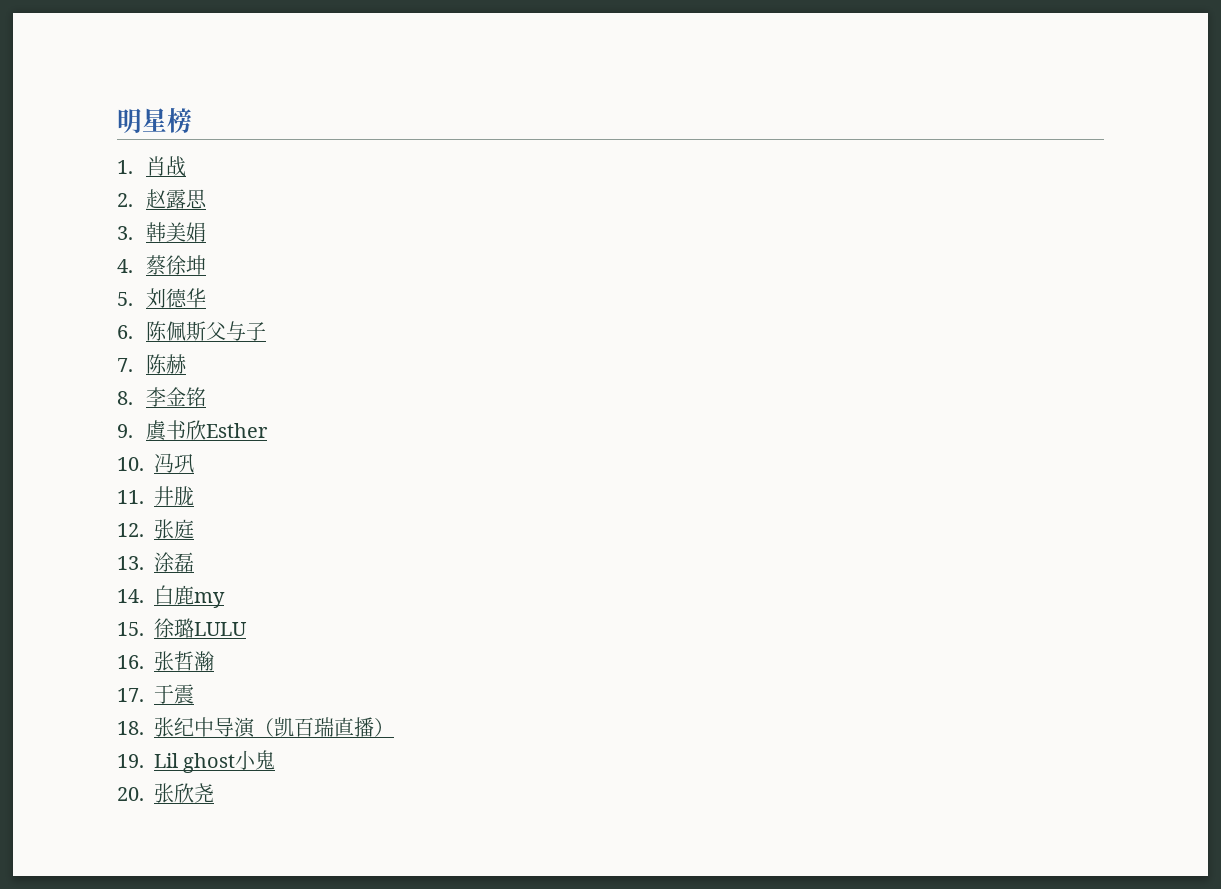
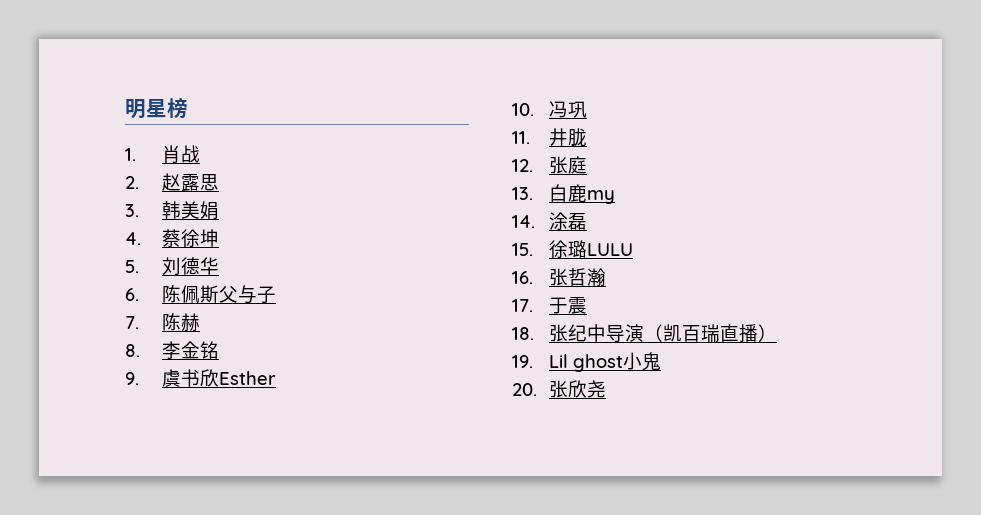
[154,552,194,572] [117,589,144,603] 涂磊 // 14. -> (533, 193) none
(225, 600) none -> [512,212,587,230] // 14.涂磊

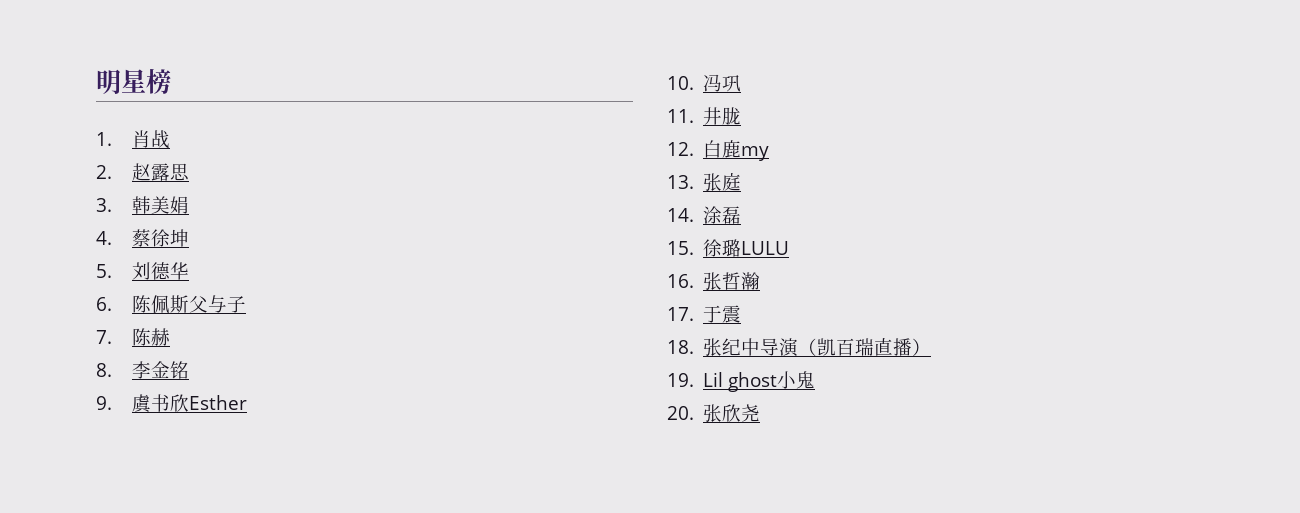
[548,156,587,174] [512,187,533,200] 张庭 // 13. -> (694, 149) none
(615, 197) none -> [667,173,742,191] // 13.张庭

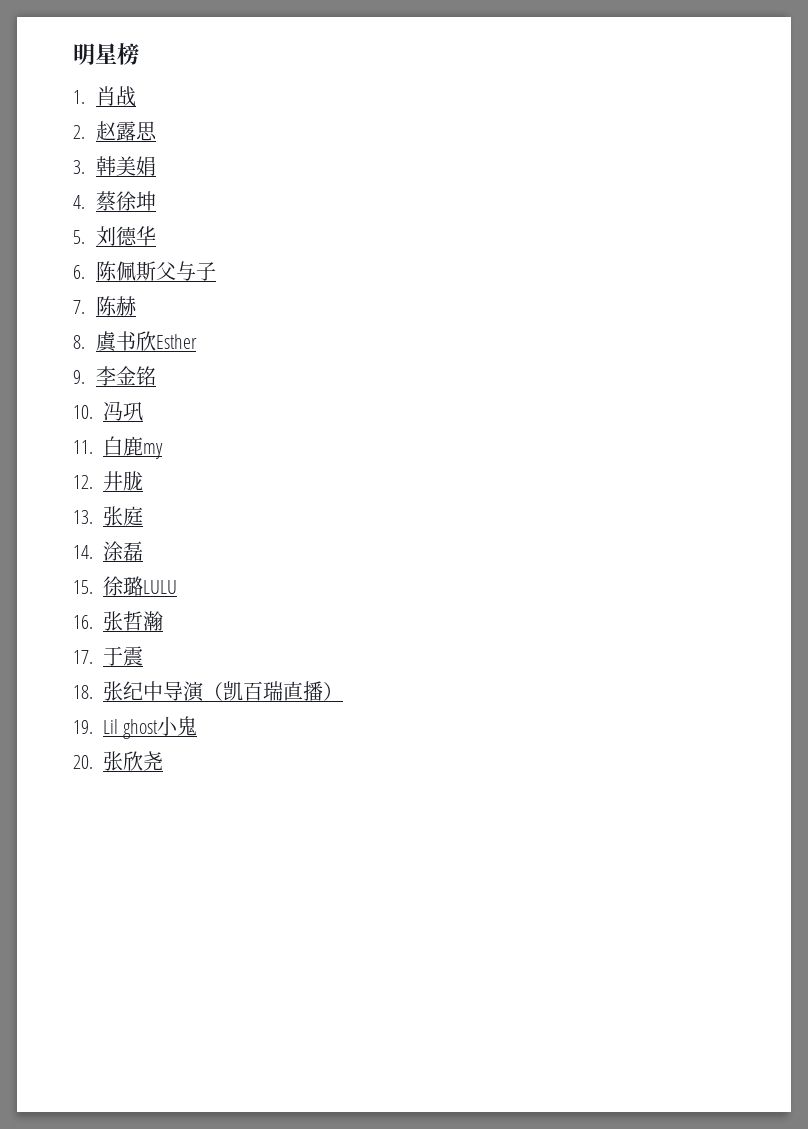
[131,361,189,379] [96,396,112,410] 李金铭 // 9. -> (85, 342) none
[667,74,742,92] [667,107,742,125] [667,142,694,156] 10.冯巩 // 11.井胧 // 12. -> [73,366,157,386] [73,401,143,421] [73,440,93,454] 9.李金铭 // 10.冯巩 // 11.
(770, 153) none -> [73,471,143,491] // 12.井胧

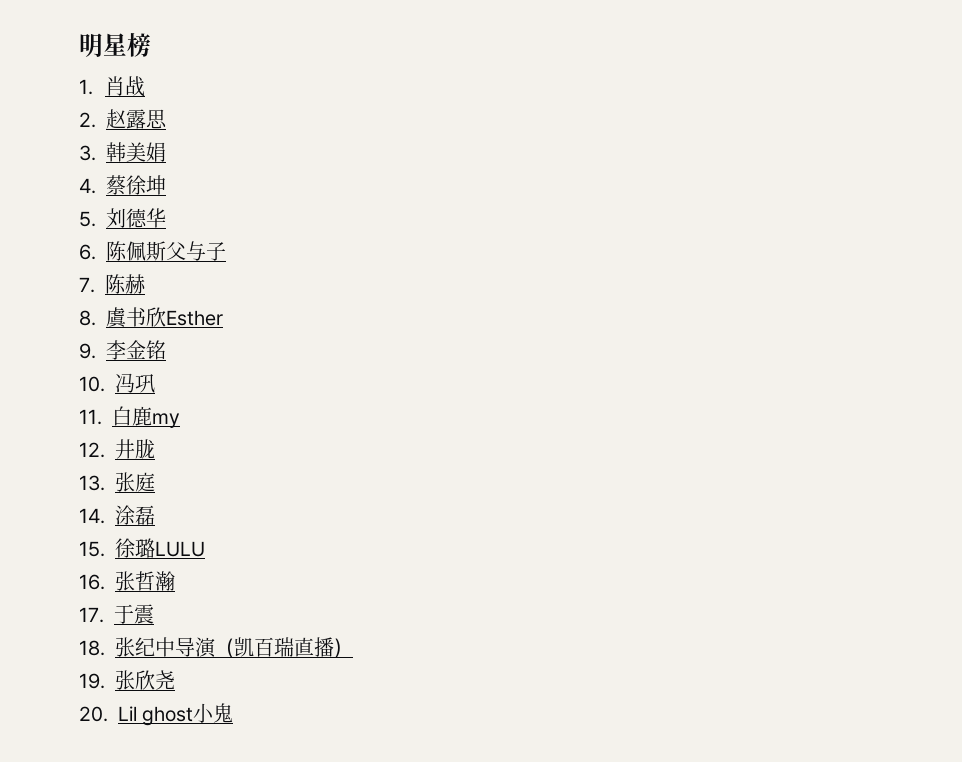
(93, 727) none -> [115,670,175,690] [79,706,108,722] 张欣尧 // 20.
[73,751,163,771] // 20.张欣尧 -> (234, 713) none

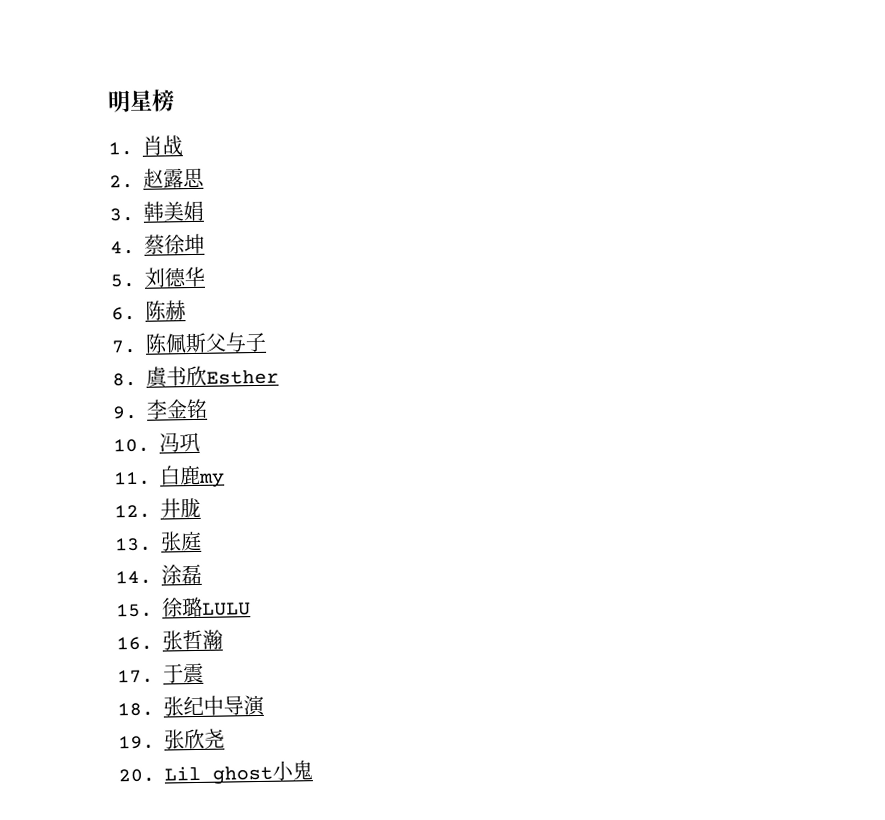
(127, 251) none -> [165,300,187,321] [111,333,168,354] 赫 // 7.陈
[79,274,146,294] // 7.陈赫 -> (267, 342) none
[215,637,353,658] （凯百瑞直播） -> (266, 705) none

